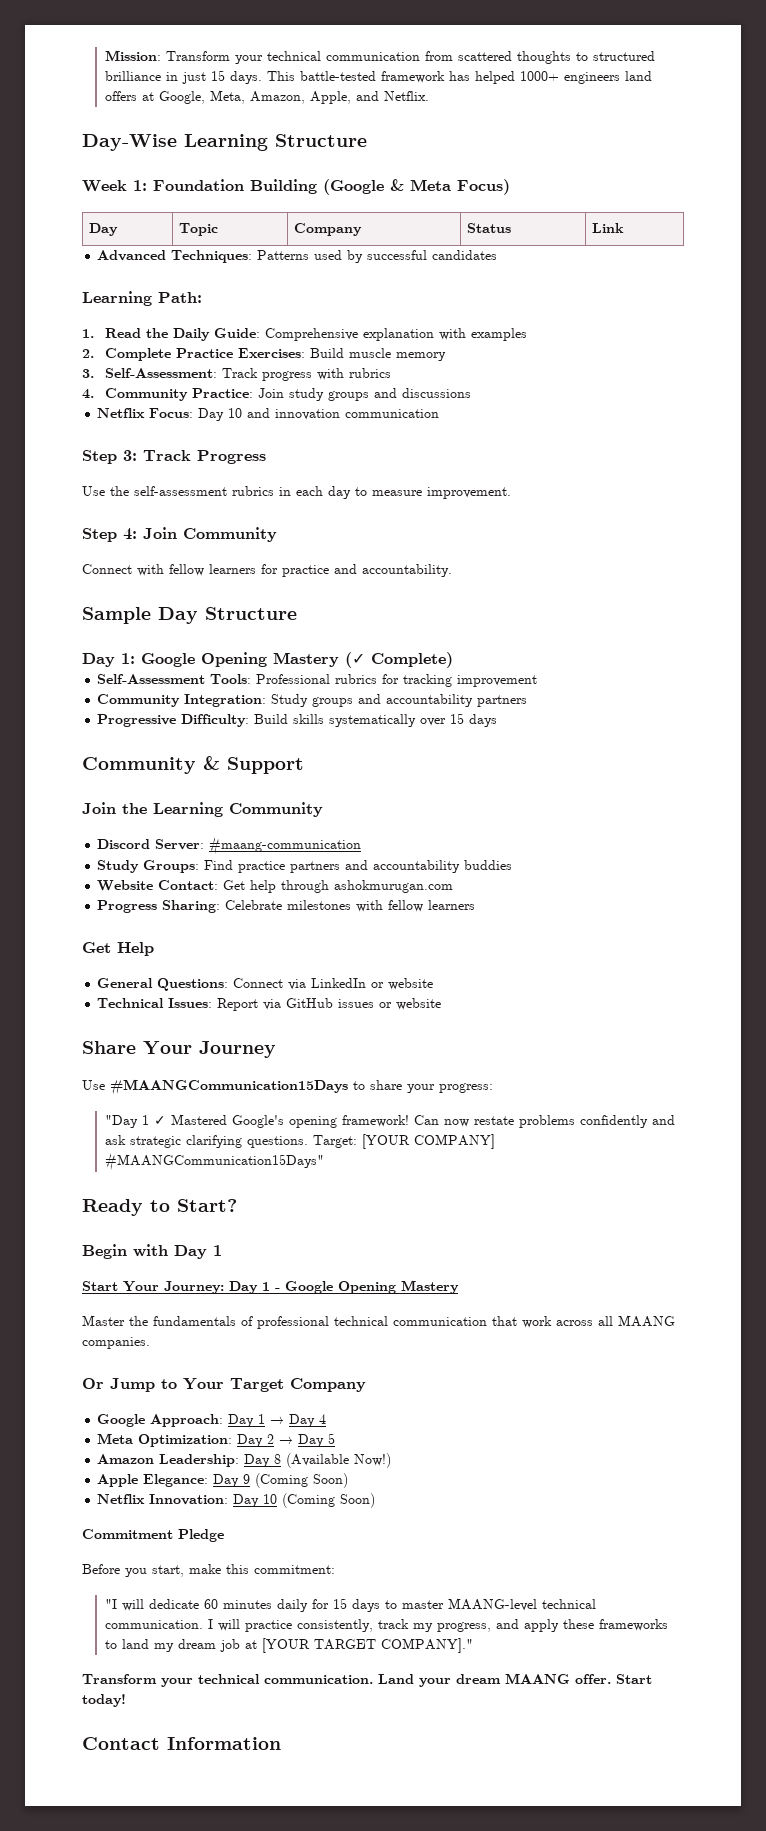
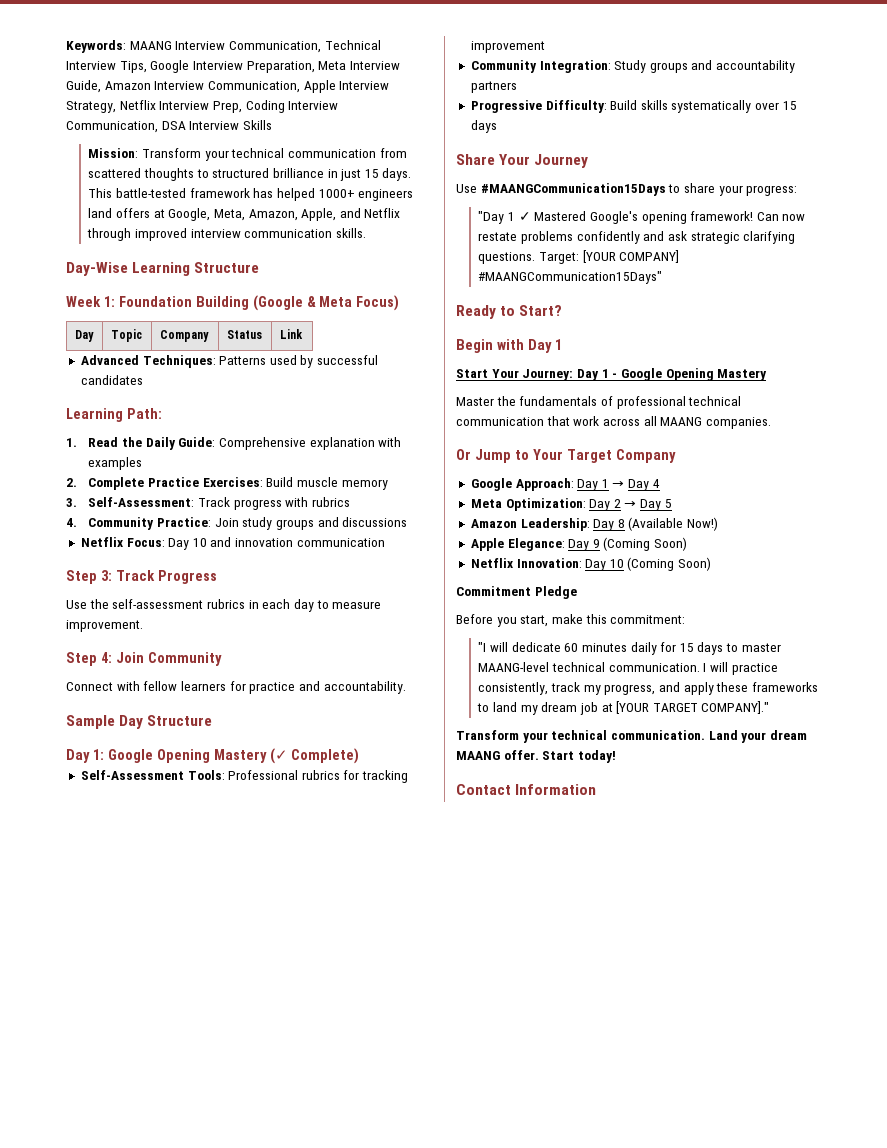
(104, 55) none -> [66,40,381,53] [66,60,400,73] [66,80,390,93] [66,100,339,113] [66,120,272,133] Keywords: MAANG Interview Communication, Technical Interview Tips, Google Interview Preparation, Meta Interview Guide, Amazon Interview Communication, Apple Interview Strategy, Netflix Interview Prep, Coding Interview Communication, DSA Interview Skills //
[383,91,429,101] Netflix. -> [364,208,401,218] [87,228,366,241] Netflix through improved interview communication skills.
[82,756,304,774] [82,802,323,817] [97,837,362,855] [97,860,513,873] [97,880,454,893] [97,900,476,913] [82,942,154,956] [97,978,434,991] [97,998,442,1011] // Community & Support // Join the Learning Community // Discord Server: #maang-communication // Study Groups: Find practice partners and accountability buddies // Website Contact: Get help through ashokmurugan.com // Progress Sharing: Celebrate milestones with fellow learners // Get Help // General Questions: Connect via LinkedIn or website // Technical Issues: Report via GitHub issues or website -> (497, 126) none

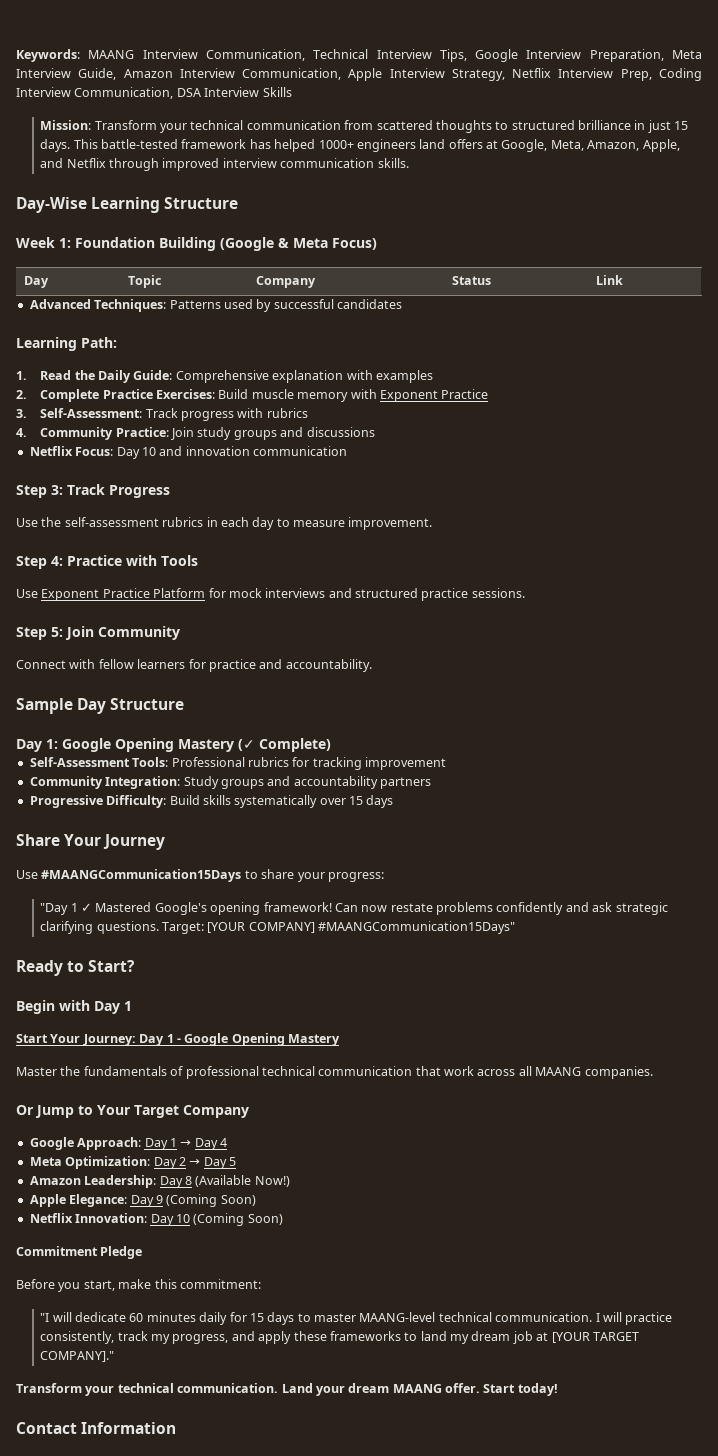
(388, 484) none -> [350,389,489,402] with Exponent Practice
(112, 657) none -> [67,555,198,566] [16,588,525,601] [16,627,63,640] Practice with Tools // Use Exponent Practice Platform for mock interviews and structured practice sessions. // Step 5:

